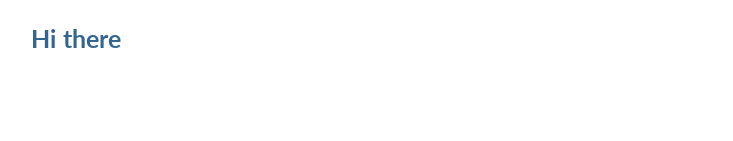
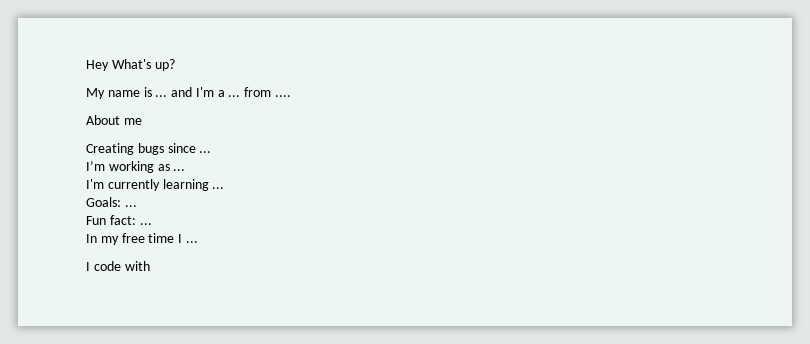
[31,29,121,48] Hi there -> [86,59,175,71] [86,87,292,99] [86,115,142,125] [86,143,212,155] [86,161,186,173] [86,179,225,191] [86,197,137,207] [86,215,152,225] [86,233,198,245] [86,261,150,271] Hey What's up? // My name is ... and I'm a ... from .... // About me // Creating bugs since ... // I’m working as ... // I'm currently learning ... // Goals: ... // Fun fact: ... // In my free time I ... // I code with

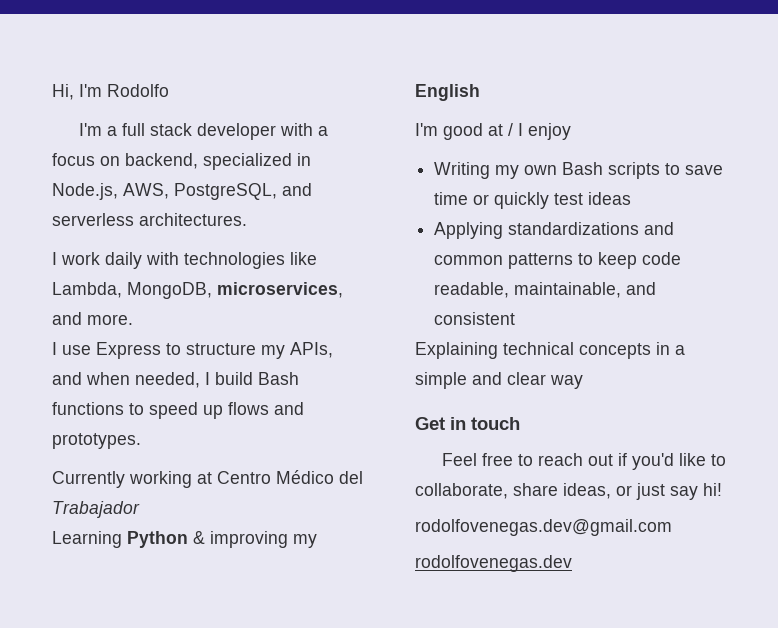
[86,59,175,71] [86,87,292,99] [86,115,142,125] [86,143,212,155] [86,161,186,173] [86,179,225,191] [86,197,137,207] [86,215,152,225] [86,233,198,245] [86,261,150,271] Hey What's up? // My name is ... and I'm a ... from .... // About me // Creating bugs since ... // I’m working as ... // I'm currently learning ... // Goals: ... // Fun fact: ... // In my free time I ... // I code with -> [52,84,169,100] [78,123,328,140] [52,153,311,170] [52,183,312,200] [52,213,247,226] [52,252,317,269] [52,282,343,299] [52,312,133,325] [52,342,333,359] [52,372,299,388] [52,402,304,419] [52,433,141,449] [52,470,363,488] [52,501,140,518] [52,531,317,548] [415,84,480,101] [415,123,571,140] [434,162,724,179] [434,192,632,209] [434,222,675,239] [434,252,682,269] [434,282,657,298] [434,312,516,325] [415,342,685,359] [415,372,583,389] [415,417,520,430] [441,453,726,470] [415,483,722,500] [415,519,672,536] [415,555,572,572] Hi, I'm Rodolfo // I'm a full stack developer with a focus on backend, specialized in Node.js, AWS, PostgreSQL, and serverless architectures. // I work daily with technologies like Lambda, MongoDB, microservices, and more. // I use Express to structure my APIs, and when needed, I build Bash functions to speed up flows and prototypes. // Currently working at Centro Médico del Trabajador // Learning Python & improving my English // I'm good at / I enjoy // Writing my own Bash scripts to save time or quickly test ideas // Applying standardizations and common patterns to keep code readable, maintainable, and consistent // Explaining technical concepts in a simple and clear way // Get in touch // Feel free to reach out if you'd like to collaborate, share ideas, or just say hi! // rodolfovenegas.dev@gmail.com // rodolfovenegas.dev

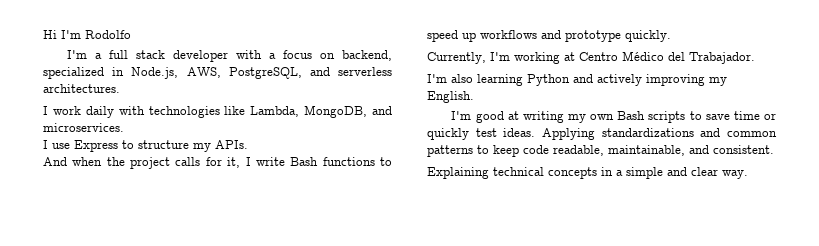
[52,84,74,100] Hi, -> [43,30,57,39] Hi
[217,282,343,298] [52,312,133,325] microservices, and more. -> [372,106,392,115] [43,123,124,132] and microservices.
[290,342,333,358] [52,372,253,388] APIs, and when needed, I build -> [215,140,248,149] [43,157,285,169] APIs. // And when the project calls for it, I write
[228,402,304,415] [52,433,141,449] [52,471,125,488] flows and prototypes. // Currently -> [480,30,671,42] [427,52,510,64] workflows and prototype quickly. // Currently, I'm
[52,501,140,518] [52,531,205,548] Trabajador // Learning Python & -> [689,52,755,64] [427,74,642,86] Trabajador. // I'm also learning Python and actively
[415,84,480,101] English -> [427,91,474,103] English.
[508,123,571,140] [434,162,491,179] / I enjoy // Writing -> [522,111,564,123] writing
[588,192,632,205] ideas // -> [503,128,536,137] ideas.
[434,312,516,325] consistent -> [713,145,774,154] consistent.
[550,375,583,389] [415,417,520,430] [441,453,726,470] [415,483,722,500] [415,519,672,536] [415,555,572,572] way // Get in touch // Feel free to reach out if you'd like to collaborate, share ideas, or just say hi! // rodolfovenegas.dev@gmail.com // rodolfovenegas.dev -> [722,170,748,179] way.

